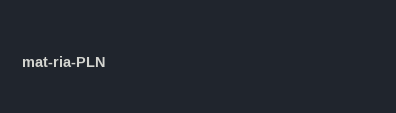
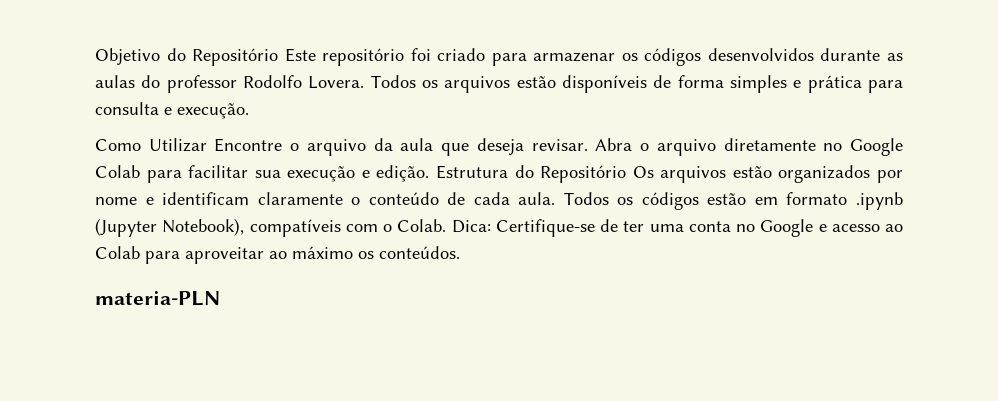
[22,56,105,67] mat-ria-PLN -> [95,48,904,66] [95,75,904,93] [95,102,249,119] [95,138,904,156] [95,165,903,183] [95,192,903,210] [95,218,903,237] [95,246,460,264] [95,291,220,306] Objetivo do Repositório Este repositório foi criado para armazenar os códigos desenvolvidos durante as aulas do professor Rodolfo Lovera. Todos os arquivos estão disponíveis de forma simples e prática para consulta e execução. // Como Utilizar Encontre o arquivo da aula que deseja revisar. Abra o arquivo diretamente no Google Colab para facilitar sua execução e edição. Estrutura do Repositório Os arquivos estão organizados por nome e identificam claramente o conteúdo de cada aula. Todos os códigos estão em formato .ipynb (Jupyter Notebook), compatíveis com o Colab. Dica: Certifique-se de ter uma conta no Google e acesso ao Colab para aproveitar ao máximo os conteúdos. // materia-PLN

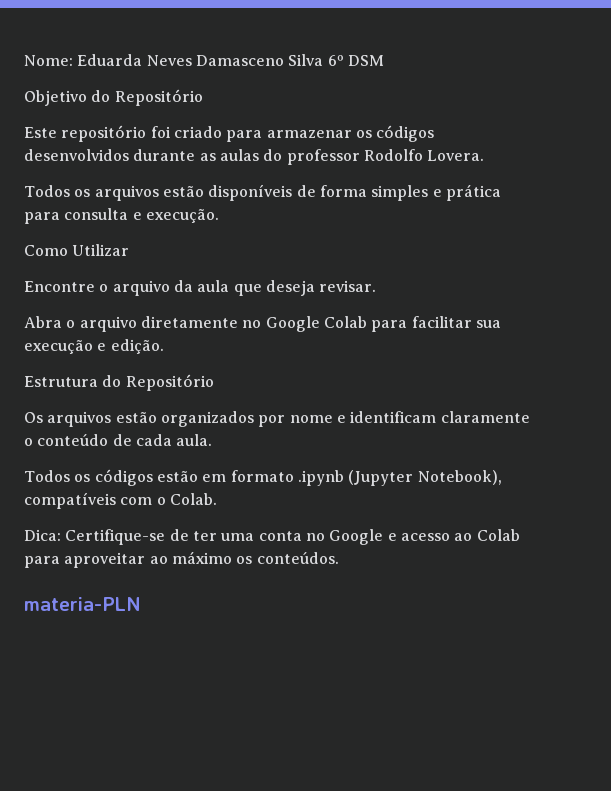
(95, 56) none -> [24,54,384,66] Nome: Eduarda Neves Damasceno Silva 6º DSM //
(279, 57) none -> (203, 97) //
(365, 82) none -> (485, 155) //
(207, 145) none -> (130, 250) //
(588, 145) none -> (377, 286) //
(430, 173) none -> (164, 346) //
(627, 174) none -> (214, 382) //
(556, 198) none -> (213, 440) //
(447, 225) none -> (217, 499) //

